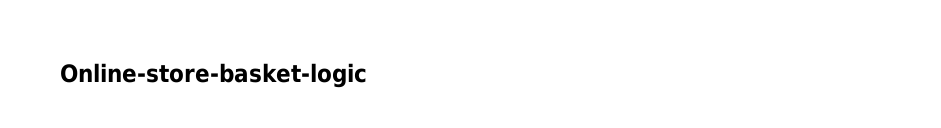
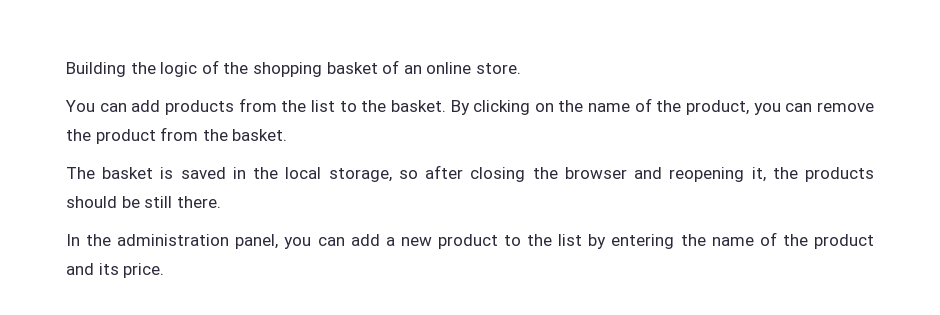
[60,63,367,88] Online-store-basket-logic -> [66,60,521,77] [65,98,874,115] [66,127,288,144] [66,165,874,182] [66,196,221,208] [66,232,874,249] [66,263,165,278] Building the logic of the shopping basket of an online store. // You can add products from the list to the basket. By clicking on the name of the product, you can remove the product from the basket. // The basket is saved in the local storage, so after closing the browser and reopening it, the products should be still there. // In the administration panel, you can add a new product to the list by entering the name of the product and its price.

